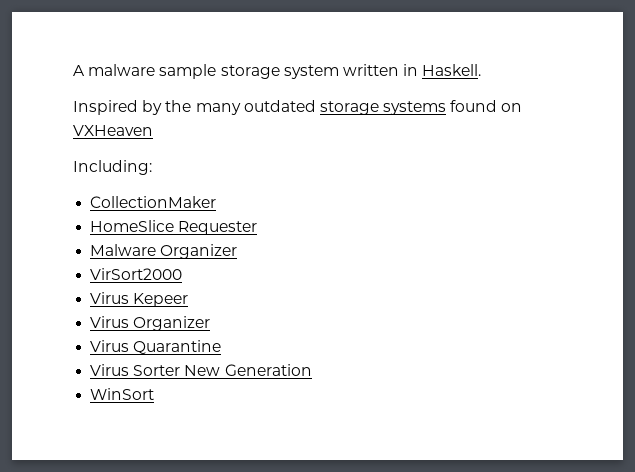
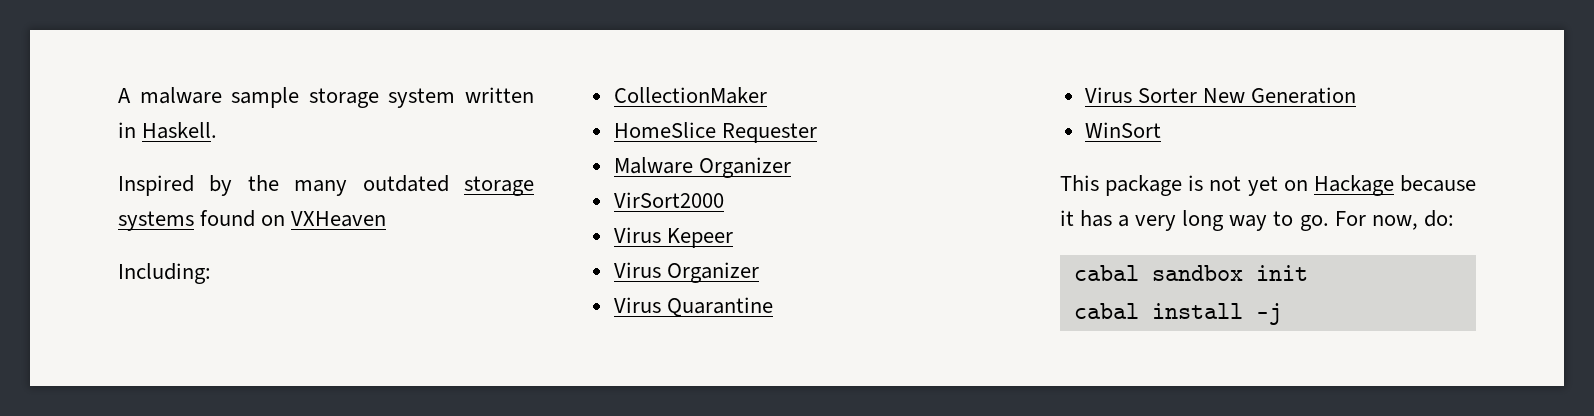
(155, 394) none -> [1060,175,1476,196] [1060,210,1454,231] [1073,265,1308,281] [1073,303,1282,325] // This package is not yet on Hackage because it has a very long way to go. For now, do: // cabal sandbox init // cabal install -j

